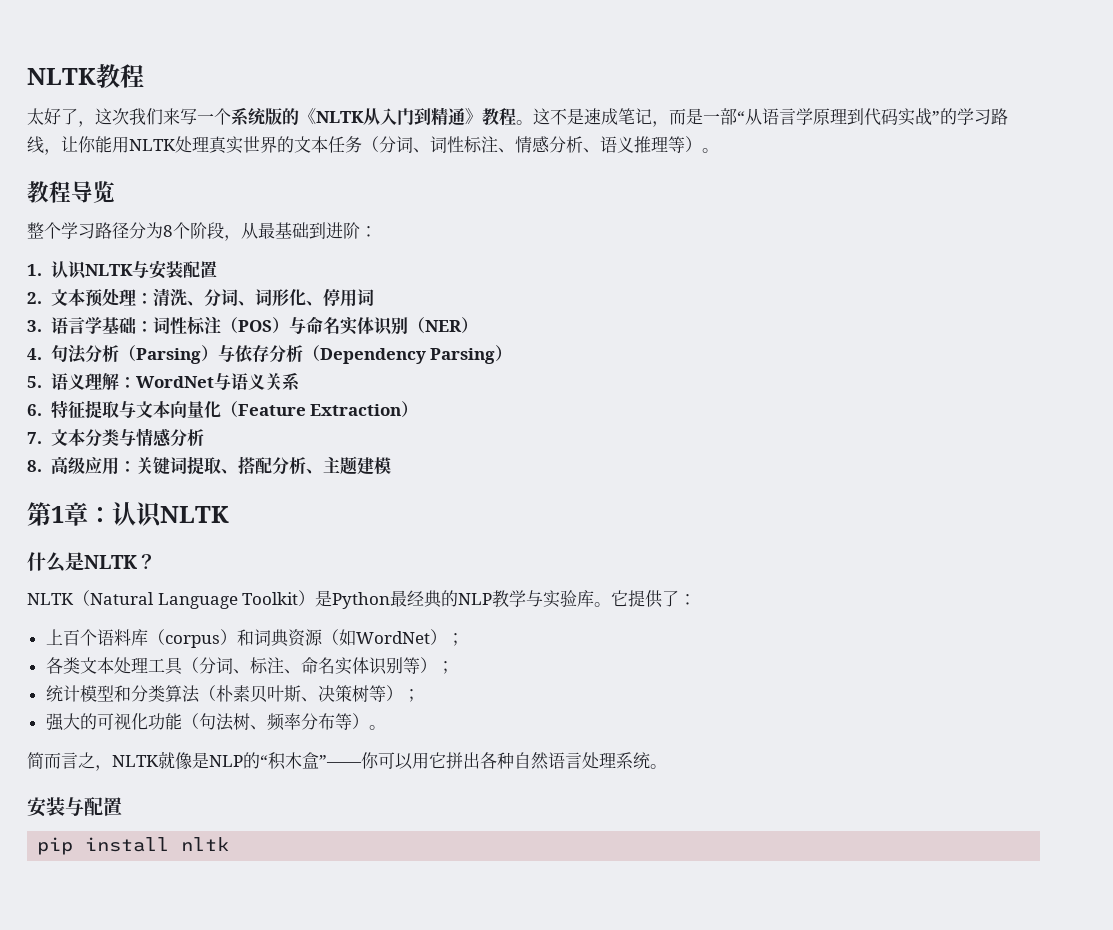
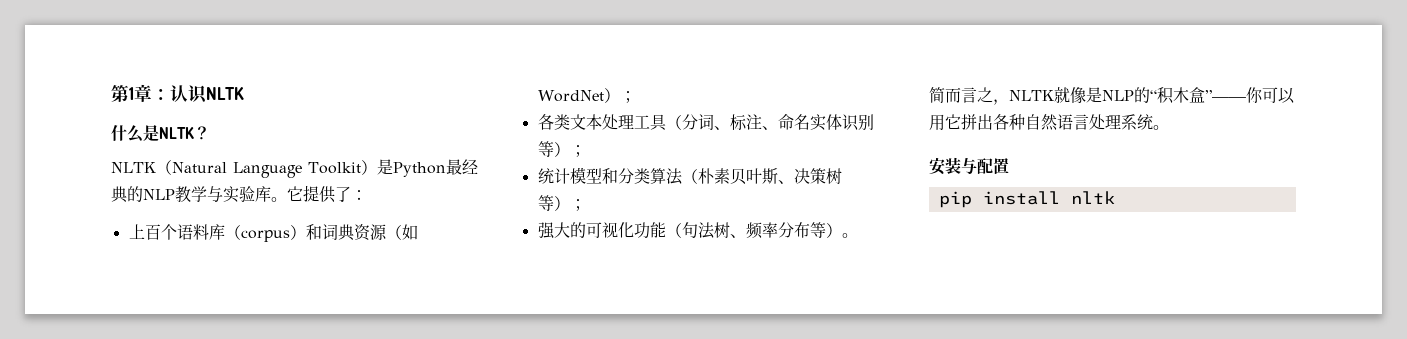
[27,64,144,88] [27,107,1008,127] [27,136,719,155] [27,181,115,203] [27,222,377,241] [27,260,217,280] [27,288,374,307] [27,316,478,336] [27,344,513,364] [27,372,300,391] [27,400,419,419] [27,428,204,447] [27,456,391,475] NLTK教程 // 太好了，这次我们来写一个系统版的《NLTK从入门到精通》教程。这不是速成笔记，而是一部“从语言学原理到代码实战”的学习路线，让你能用NLTK处理真实世界的文本任务（分词、词性标注、情感分析、语义推理等）。 // 教程导览 // 整个学习路径分为8个阶段，从最基础到进阶： // 1.认识NLTK与安装配置 // 2.文本预处理：清洗、分词、词形化、停用词 // 3.语言学基础：词性标注（POS）与命名实体识别（NER） // 4.句法分析（Parsing）与依存分析（Dependency Parsing） // 5.语义理解：WordNet与语义关系 // 6.特征提取与文本向量化（Feature Extraction） // 7.文本分类与情感分析 // 8.高级应用：关键词提取、搭配分析、主题建模 // -> (111, 93) none

